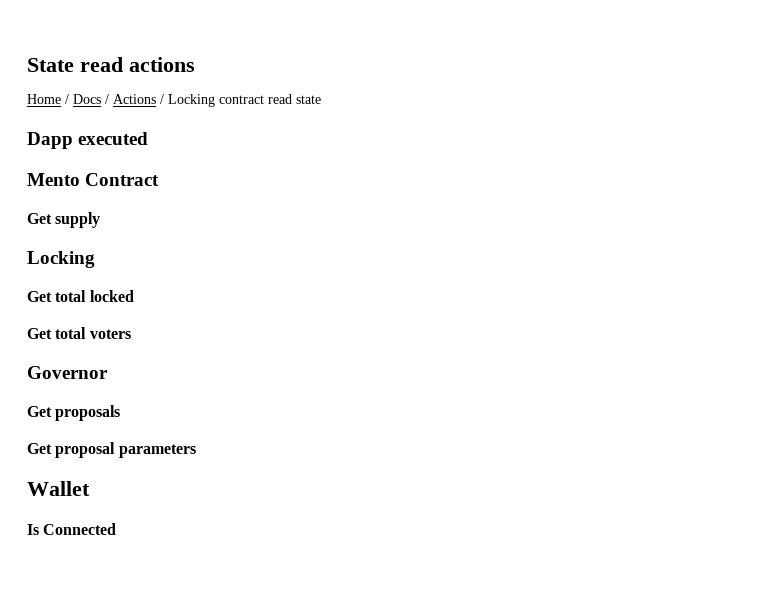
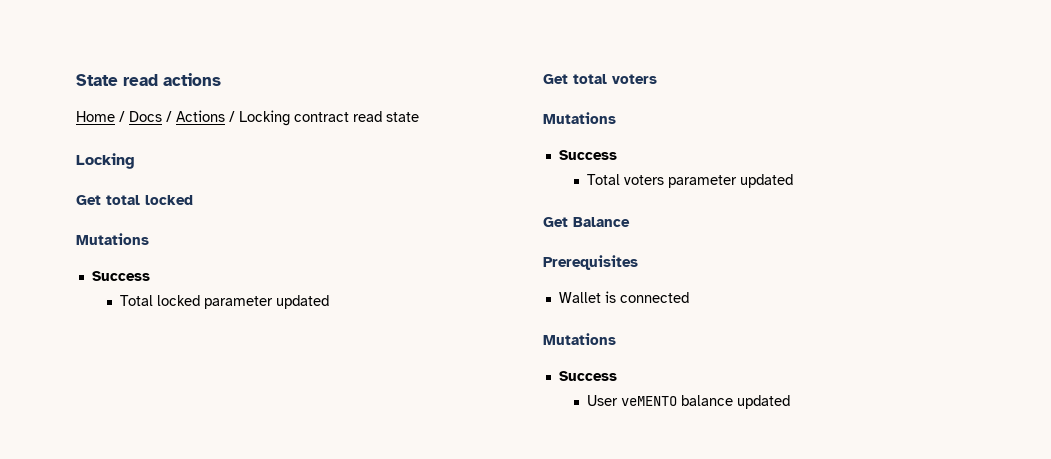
[27,132,149,149] [27,173,160,186] [27,212,101,228] [27,251,95,268] [27,290,134,302] [27,327,131,339] [27,366,108,379] [27,405,121,421] [27,442,196,458] [27,481,90,496] [27,523,117,535] Dapp executed // Mento Contract // Get supply // Locking // Get total locked // Get total voters // Governor // Get proposals // Get proposal parameters // Wallet // Is Connected -> [76,153,135,169] [76,195,193,205] [76,233,149,245] [91,271,150,281] [120,295,330,309] [543,74,657,84] [543,112,616,124] [558,150,617,160] [587,174,794,188] [543,217,630,227] [543,255,638,270] [558,291,689,303] [543,333,616,345] [558,371,617,381] [587,395,791,409] Locking // Get total locked // Mutations // Success // Total locked parameter updated // Get total voters // Mutations // Success // Total voters parameter updated // Get Balance // Prerequisites // Wallet is connected // Mutations // Success // User veMENTO balance updated

